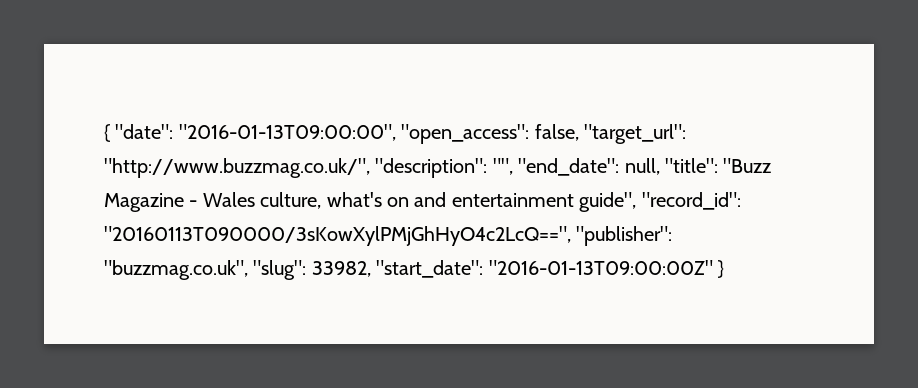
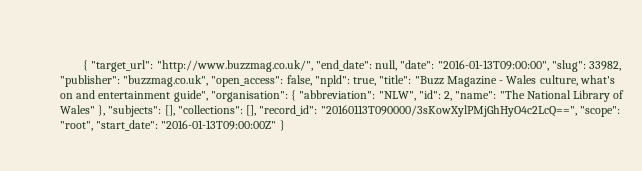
[104,124,686,144] [104,158,660,178] { "date": "2016-01-13T09:00:00", "open_access": false, "target_url": "http://www.buzzmag.co.uk/", "description": "", "end_date": null, -> [83,60,622,72] [60,75,377,87] { "target_url": "http://www.buzzmag.co.uk/", "end_date": null, "date": "2016-01-13T09:00:00", "slug": 33982, "publisher": "buzzmag.co.uk", "open_access": false, "npld": true,
[641,192,741,210] [104,226,673,246] [104,260,371,280] "record_id": "20160113T090000/3sKowXylPMjGhHyO4c2LcQ==", "publisher": "buzzmag.co.uk", "slug": 33982, -> [210,90,625,102] [60,105,620,117] [60,121,93,131] "organisation": { "abbreviation": "NLW", "id": 2, "name": "The National Library of Wales" }, "subjects": [], "collections": [], "record_id": "20160113T090000/3sKowXylPMjGhHyO4c2LcQ==", "scope": "root",

